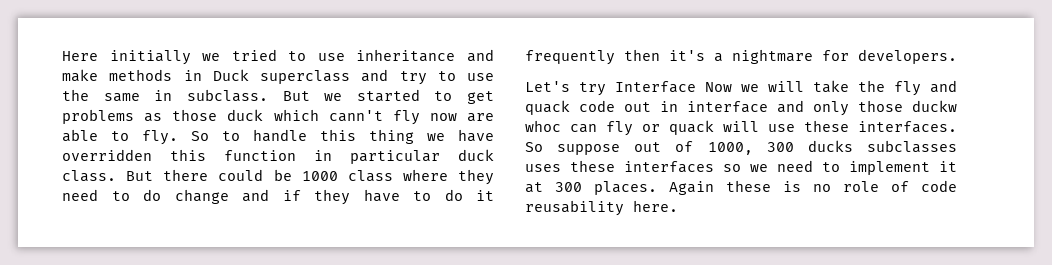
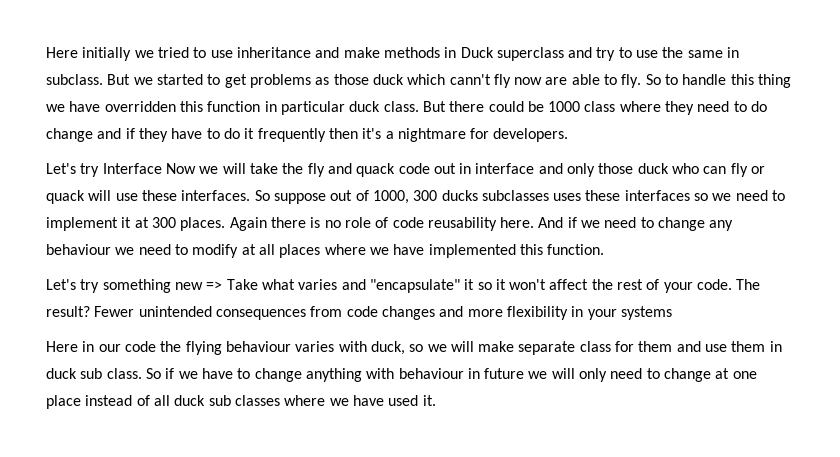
[912,100,957,112] [525,120,561,132] duckw whoc -> [637,163,700,174] duck who
[726,180,771,192] these -> [270,217,306,228] there
(678, 206) none -> [538,217,734,231] [46,244,605,258] [46,279,761,293] [46,306,672,320] [46,341,782,355] [46,368,757,382] [46,395,436,409] And if we need to change any behaviour we need to modify at all places where we have implemented this function. // Let's try something new => Take what varies and "encapsulate" it so it won't affect the rest of your code. The result? Fewer unintended consequences from code changes and more flexibility in your systems // Here in our code the flying behaviour varies with duck, so we will make separate class for them and use them in duck sub class. So if we have to change anything with behaviour in future we will only need to change at one place instead of all duck sub classes where we have used it.

